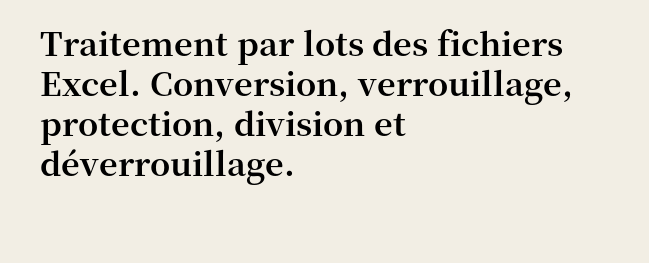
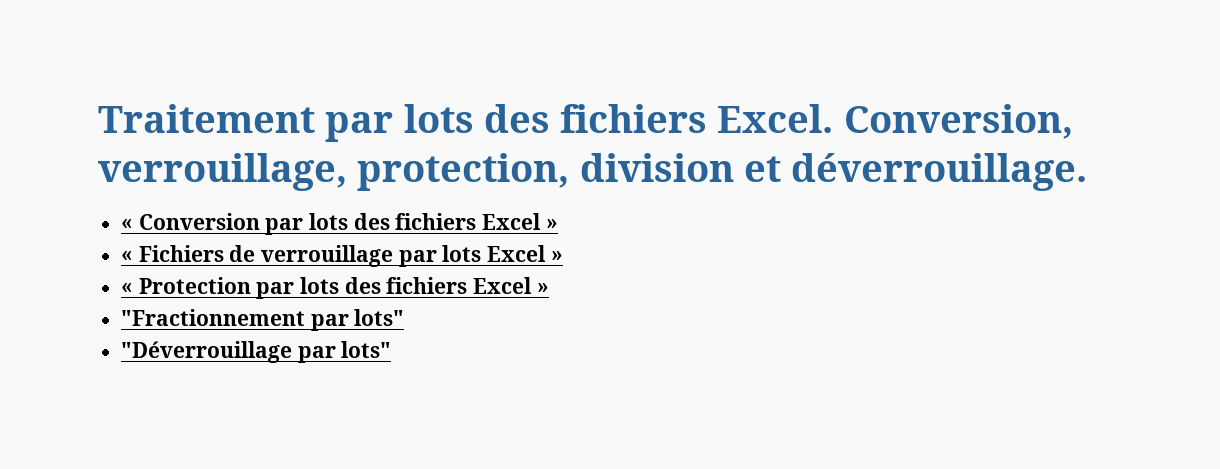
(295, 167) none -> [121,213,558,235] [121,245,563,267] [121,277,549,299] [121,309,405,331] [121,341,392,363] // « Conversion par lots des fichiers Excel » // « Fichiers de verrouillage par lots Excel » // « Protection par lots des fichiers Excel » // "Fractionnement par lots" // "Déverrouillage par lots"

